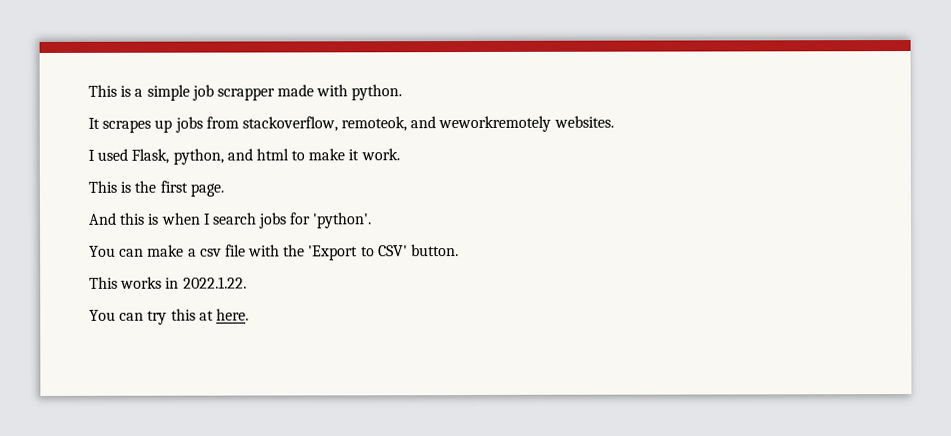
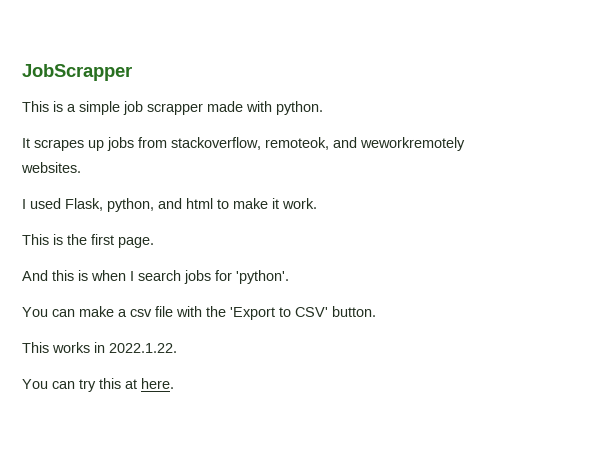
(88, 90) none -> [22,64,132,81] JobScrapper //

